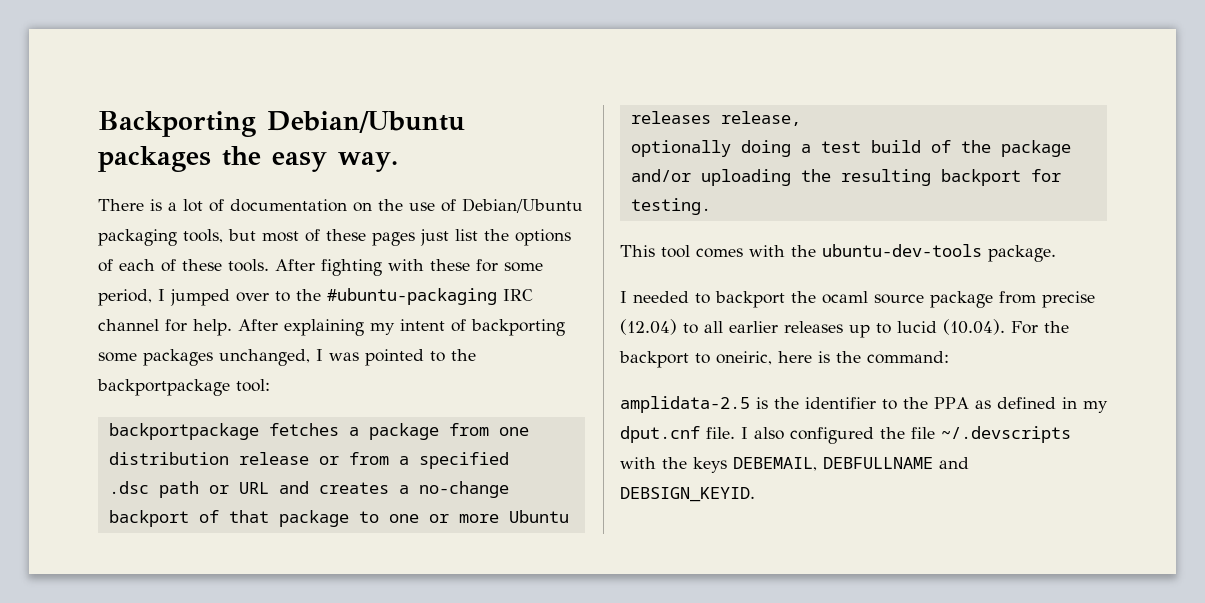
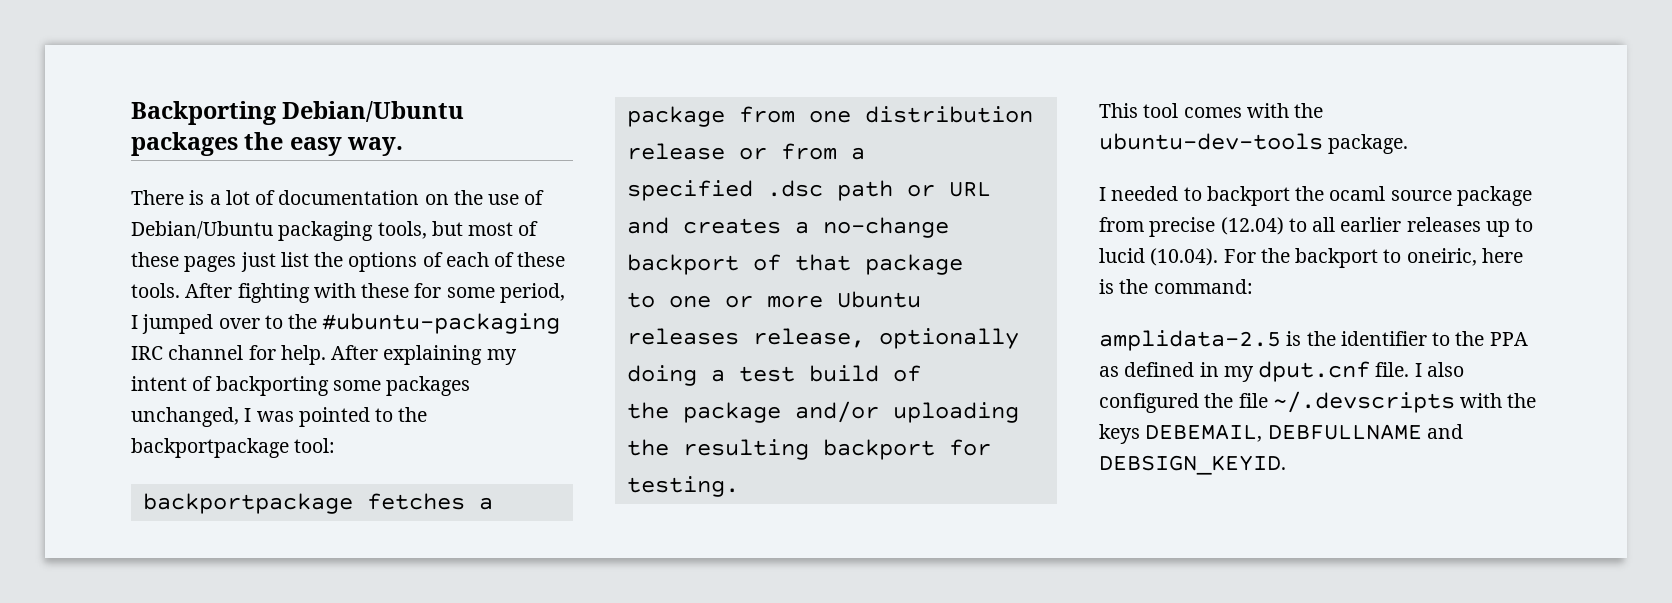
(409, 460) none -> (865, 153) //
(509, 460) // -> (753, 190) none
(349, 518) none -> (963, 264) //
(801, 118) // -> (865, 338) none
(951, 146) none -> (921, 373) //

